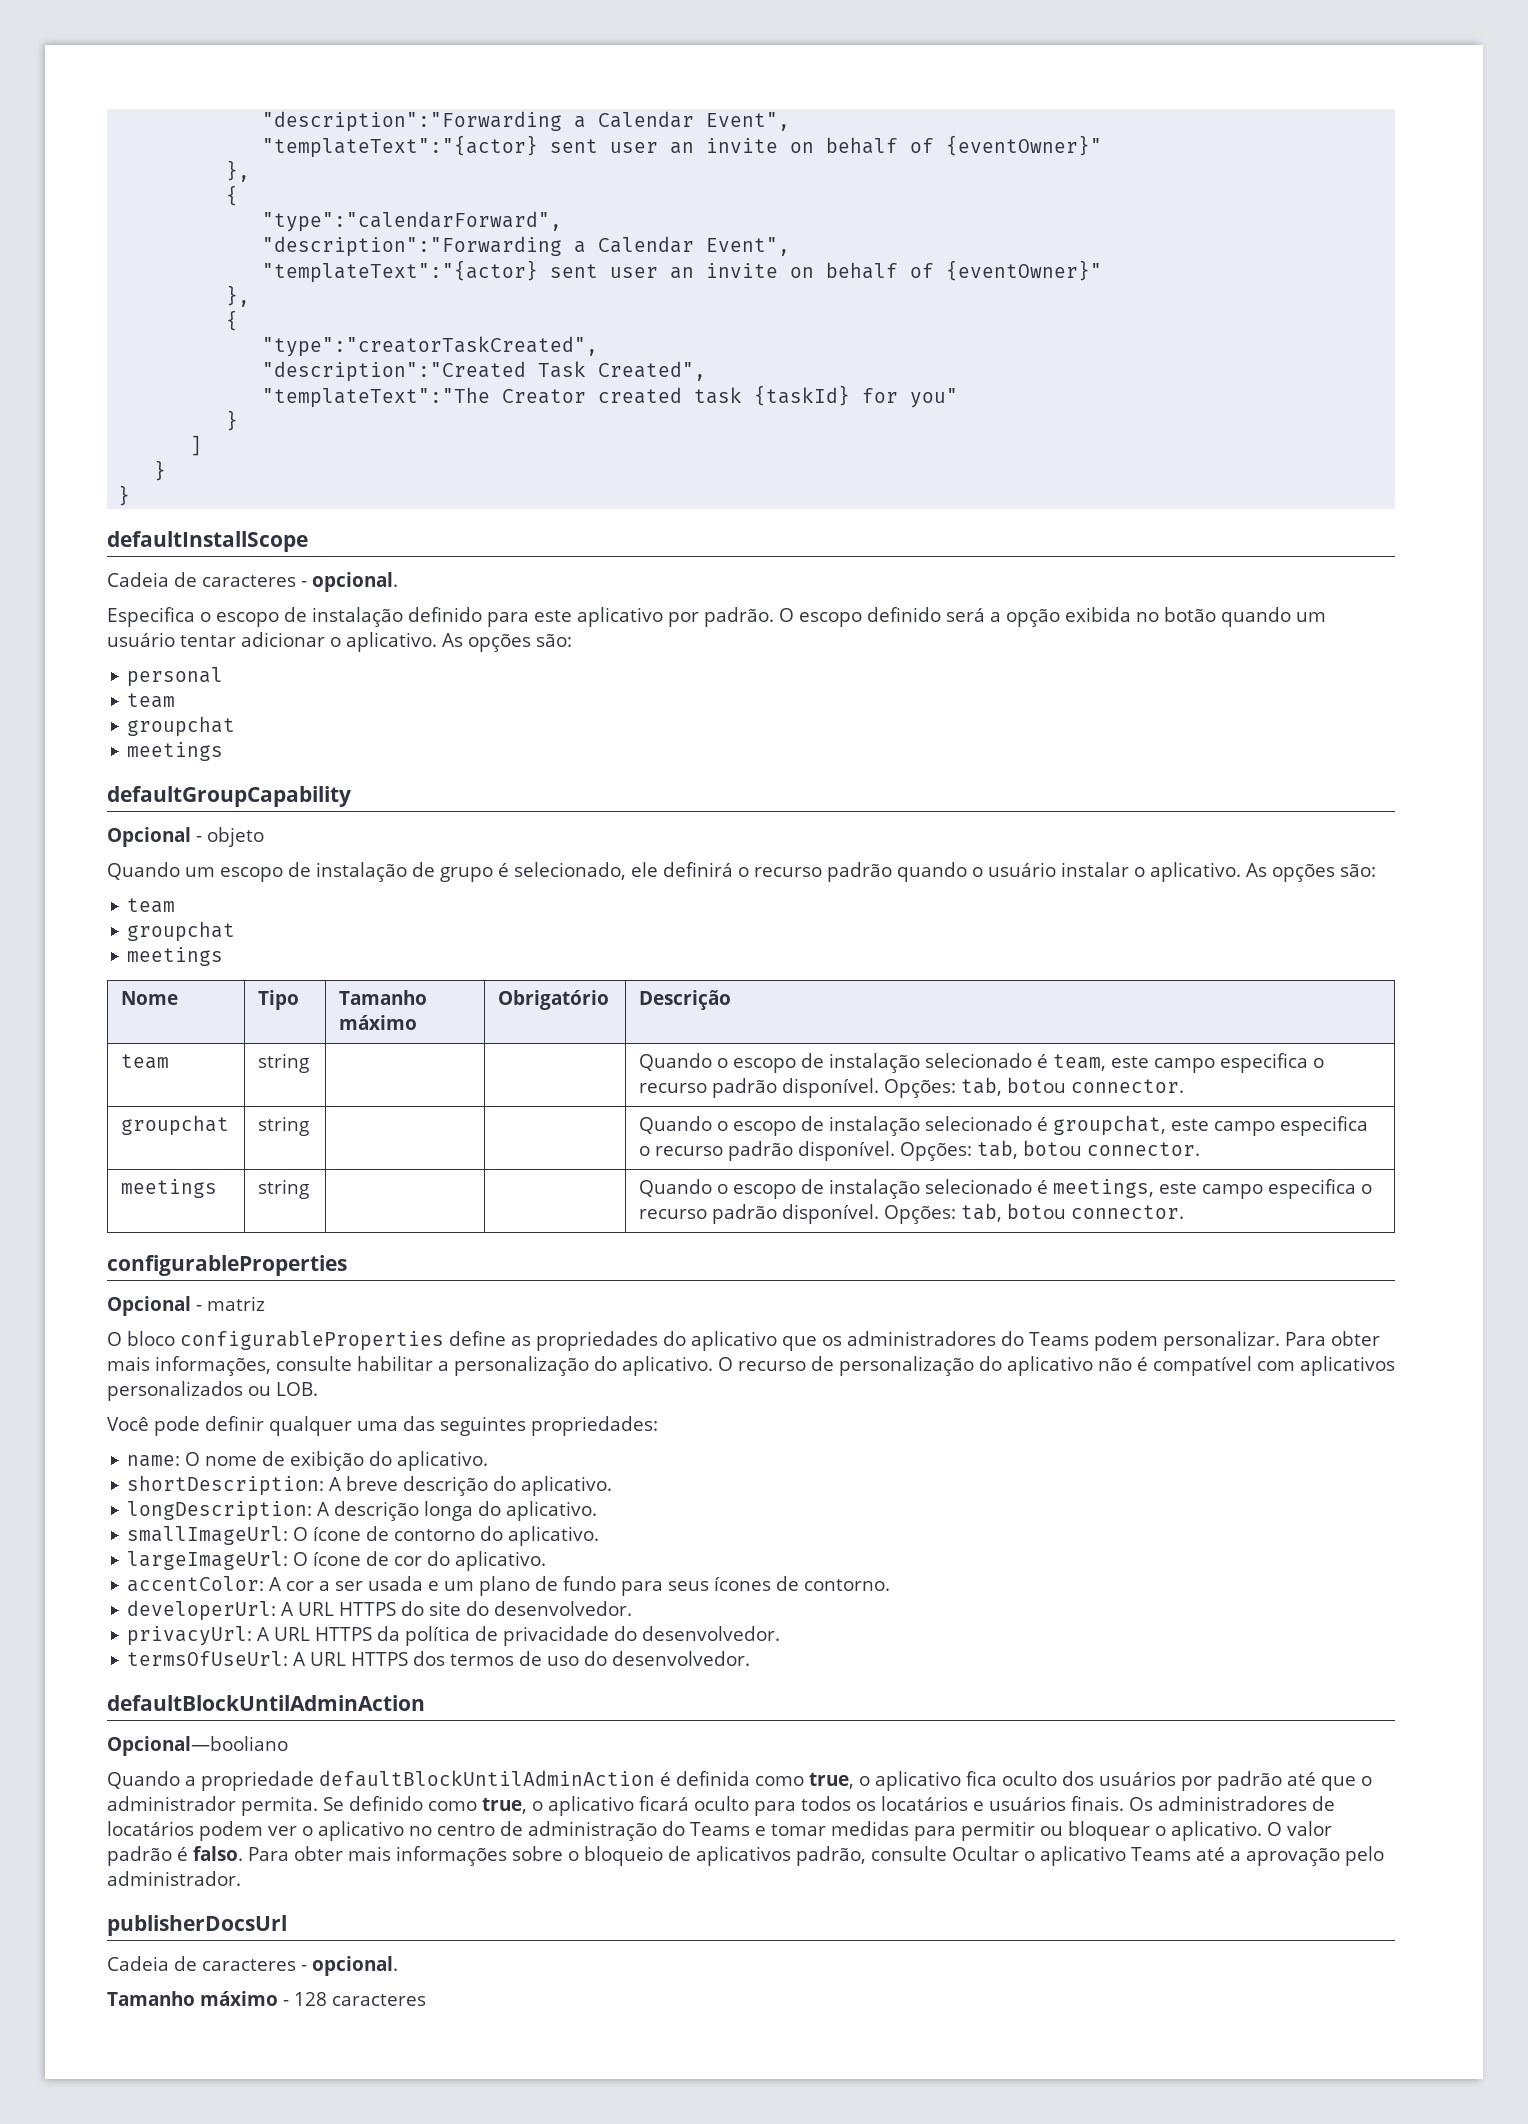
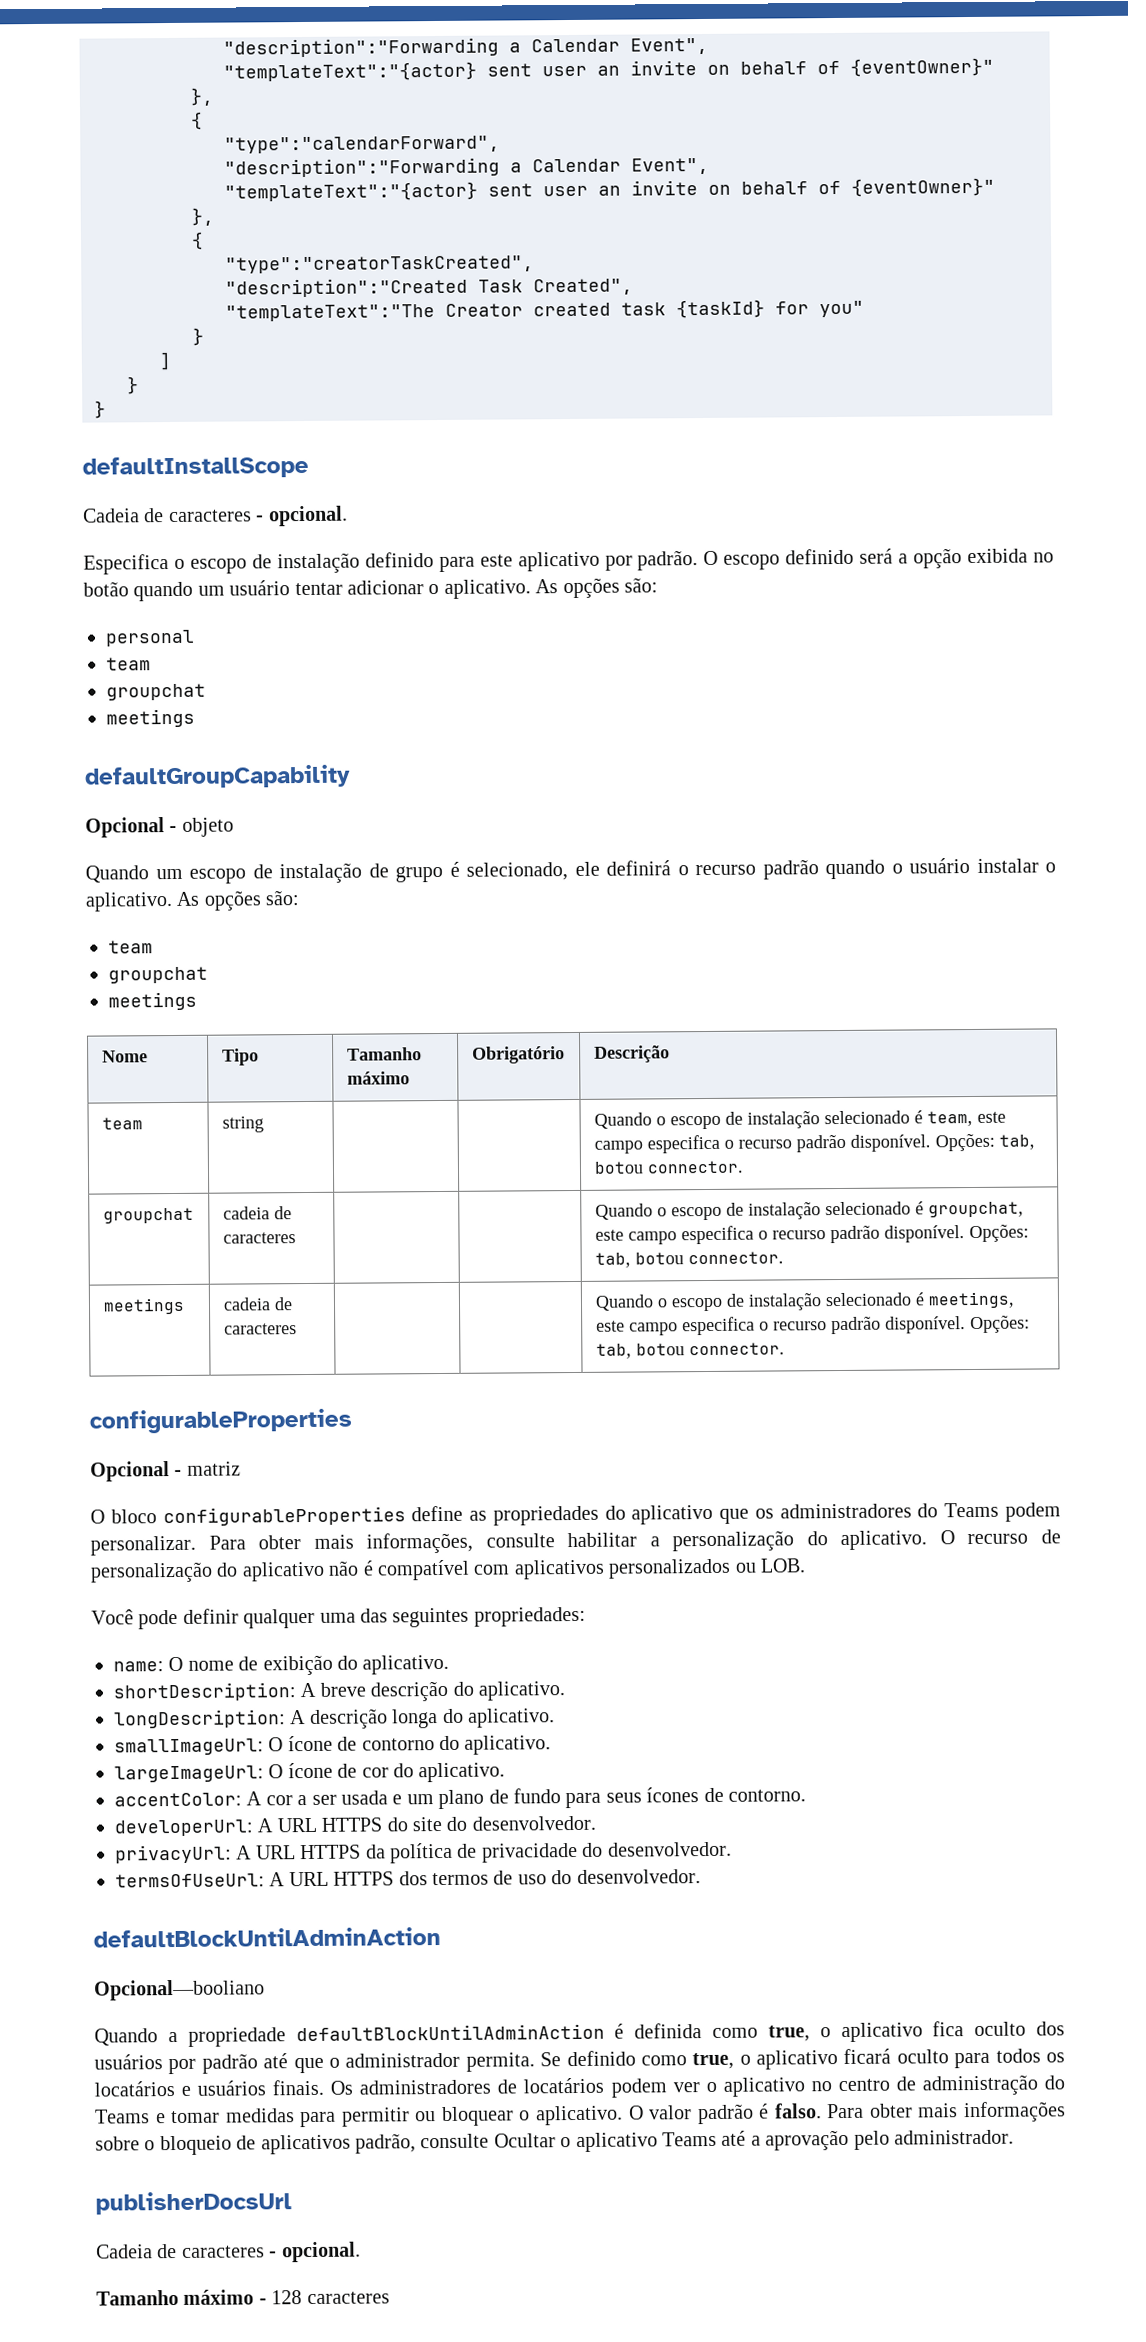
[258,1116,310,1136] string -> [222,1206,292,1220] [222,1232,296,1244] cadeia de caracteres
[258,1179,310,1199] string -> [222,1297,293,1311] [223,1323,297,1335] cadeia de caracteres

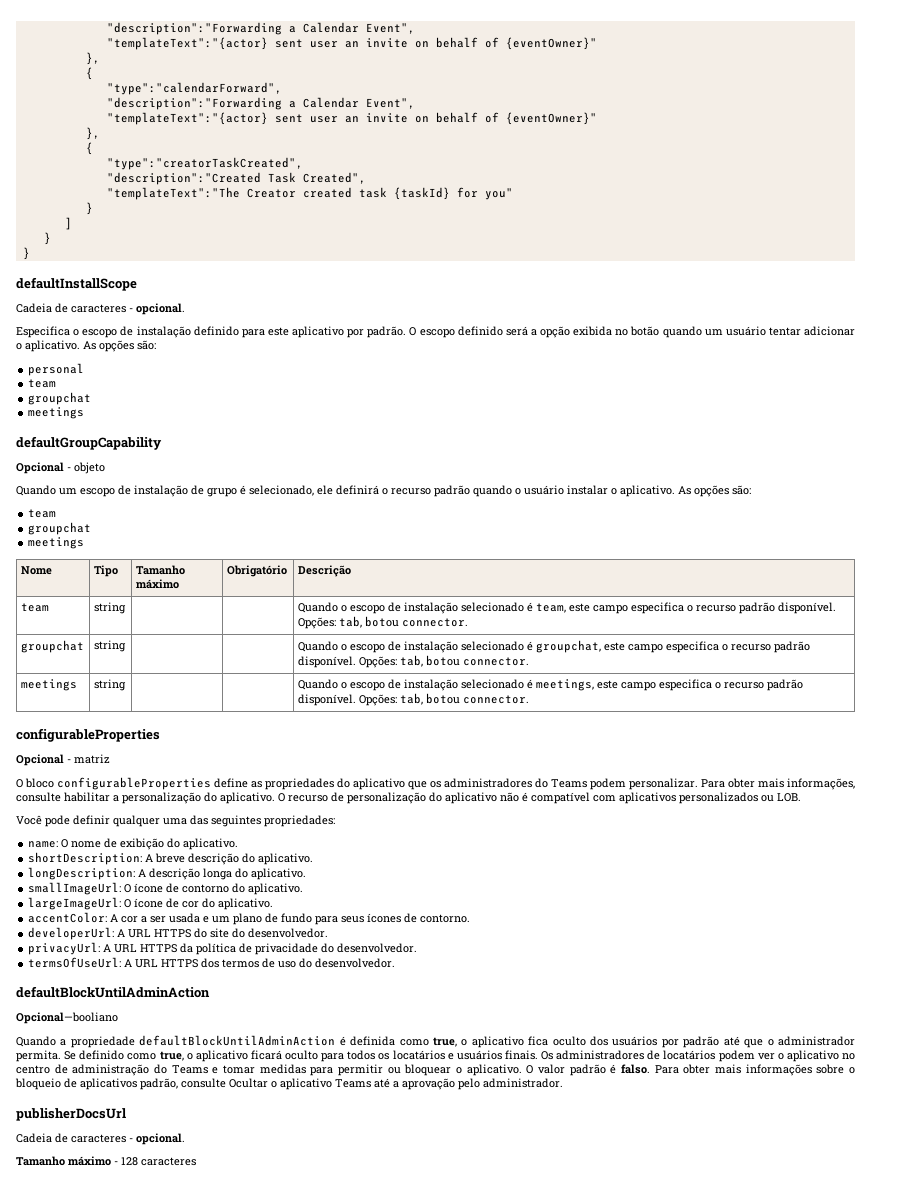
[222,1206,292,1220] [222,1232,296,1244] cadeia de caracteres -> [93,640,126,652] string
[222,1297,293,1311] [223,1323,297,1335] cadeia de caracteres -> [93,679,126,691] string

